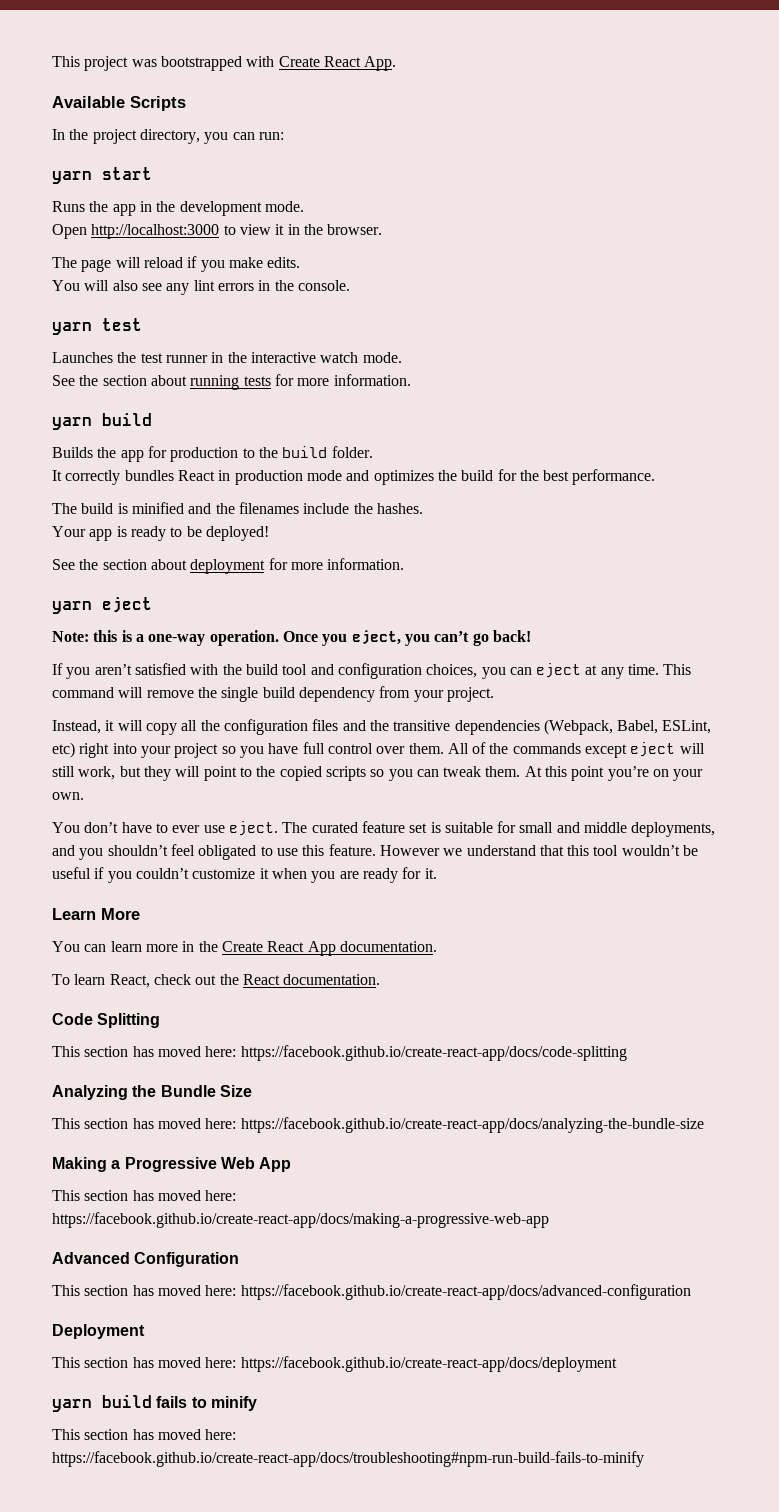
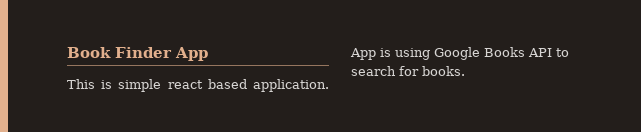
[52,56,397,71] [52,96,186,111] [52,129,284,144] [52,167,152,184] [52,201,304,216] [52,224,383,239] [52,256,301,272] [52,280,350,295] [52,318,142,335] [52,352,402,363] [52,374,411,390] [52,413,152,430] [52,446,373,462] [52,469,656,485] [52,502,423,514] [52,526,269,541] [52,558,405,574] [52,597,152,614] [52,630,531,646] [52,663,692,679] [52,686,494,702] [52,719,712,735] [52,742,705,758] [52,766,704,781] [52,792,84,800] [52,821,716,837] [52,844,699,860] [52,867,437,883] [52,908,140,920] [52,941,437,956] [52,974,381,988] [52,1013,161,1028] [52,1045,627,1061] [52,1085,252,1100] [52,1117,704,1133] [52,1157,292,1172] [52,1190,237,1201] [52,1212,549,1228] [52,1252,240,1267] [52,1284,691,1300] [52,1324,145,1339] [52,1356,617,1372] [52,1395,257,1412] [52,1429,237,1440] [52,1451,644,1467] This project was bootstrapped with Create React App. // Available Scripts // In the project directory, you can run: // yarn start // Runs the app in the development mode. // Open http://localhost:3000 to view it in the browser. // The page will reload if you make edits. // You will also see any lint errors in the console. // yarn test // Launches the test runner in the interactive watch mode. // See the section about running tests for more information. // yarn build // Builds the app for production to the build folder. // It correctly bundles React in production mode and optimizes the build for the best performance. // The build is minified and the filenames include the hashes. // Your app is ready to be deployed! // See the section about deployment for more information. // yarn eject // Note: this is a one-way operation. Once you eject, you can’t go back! // If you aren’t satisfied with the build tool and configuration choices, you can eject at any time. This command will remove the single build dependency from your project. // Instead, it will copy all the configuration files and the transitive dependencies (Webpack, Babel, ESLint, etc) right into your project so you have full control over them. All of the commands except eject will still work, but they will point to the copied scripts so you can tweak them. At this point you’re on your own. // You don’t have to ever use eject. The curated feature set is suitable for small and middle deployments, and you shouldn’t feel obligated to use this feature. However we understand that this tool wouldn’t be useful if you couldn’t customize it when you are ready for it. // Learn More // You can learn more in the Create React App documentation. // To learn React, check out the React documentation. // Code Splitting // This section has moved here: https://facebook.github.io/create-react-app/docs/code-splitting // Analyzing the Bundle Size // This section has moved here: https://facebook.github.io/create-react-app/docs/analyzing-the-bundle-size // Making a Progressive Web App // This section has moved here: https://facebook.github.io/create-react-app/docs/making-a-progressive-web-app // Advanced Configuration // This section has moved here: https://facebook.github.io/create-react-app/docs/advanced-configuration // Deployment // This section has moved here: https://facebook.github.io/create-react-app/docs/deployment // yarn build fails to minify // This section has moved here: https://facebook.github.io/create-react-app/docs/troubleshooting#npm-run-build-fails-to-minify -> [67,47,208,61] [67,79,329,92] [350,47,569,60] [351,66,465,76] Book Finder App // This is simple react based application. App is using Google Books API to search for books.

